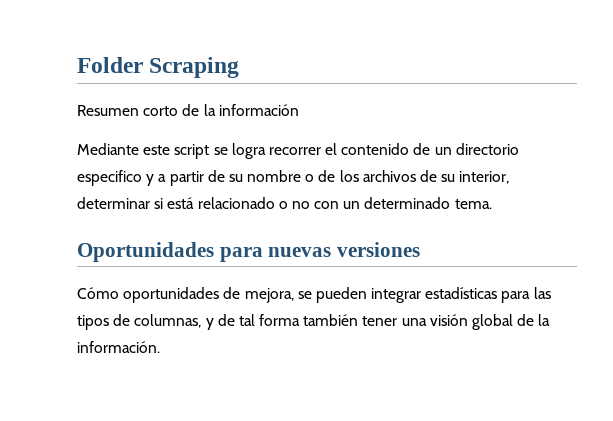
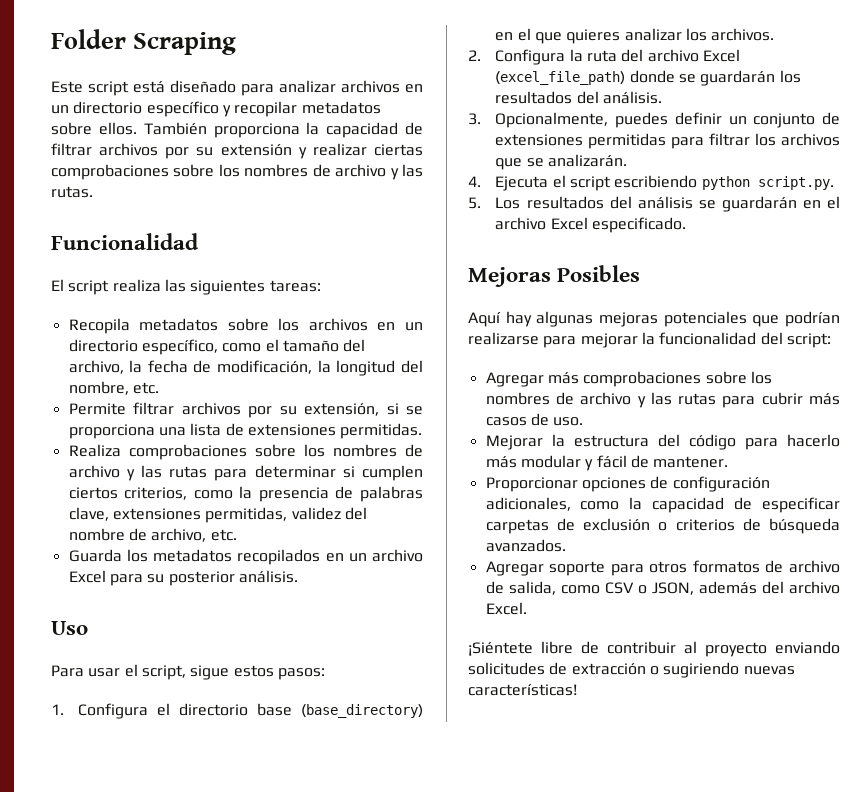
[77,104,299,116] [77,143,519,159] [77,170,510,186] [77,197,492,209] [77,242,421,262] [77,287,551,303] [77,314,551,330] [77,341,160,353] Resumen corto de la información // Mediante este script se logra recorrer el contenido de un directorio especifico y a partir de su nombre o de los archivos de su interior, determinar si está relacionado o no con un determinado tema. // Oportunidades para nuevas versiones // Cómo oportunidades de mejora, se pueden integrar estadísticas para las tipos de columnas, y de tal forma también tener una visión global de la información. -> [51,80,423,96] [51,101,381,117] [51,122,423,138] [51,143,423,159] [51,164,424,180] [51,186,93,198] [51,233,199,250] [51,279,321,295] [68,318,423,334] [68,339,366,355] [68,360,423,376] [68,381,159,395] [68,402,423,418] [68,423,423,439] [68,444,423,460] [68,465,423,481] [68,486,423,502] [68,507,367,523] [68,528,237,542] [68,549,424,565] [68,570,298,586] [51,621,88,635] [51,664,325,680] [51,703,424,719] [495,28,775,44] [468,49,741,65] [495,70,801,86] [495,91,663,104] [468,112,840,128] [495,133,840,149] [495,154,628,170] [468,175,834,191] [468,196,840,212] [495,217,687,233] [468,265,641,287] [468,311,840,327] [468,332,831,348] [485,371,772,387] [485,392,840,408] [485,413,584,426] [485,434,840,450] [485,455,729,471] [485,476,770,492] [485,497,840,513] [485,518,840,534] [485,539,566,552] [485,560,840,576] [485,581,840,595] [485,602,527,615] [468,641,840,657] [468,662,795,678] [468,684,577,696] Este script está diseñado para analizar archivos en un directorio específico y recopilar metadatos sobre ellos. También proporciona la capacidad de filtrar archivos por su extensión y realizar ciertas comprobaciones sobre los nombres de archivo y las rutas. // Funcionalidad // El script realiza las siguientes tareas: // Recopila metadatos sobre los archivos en un directorio específico, como el tamaño del archivo, la fecha de modificación, la longitud del nombre, etc. // Permite filtrar archivos por su extensión, si se proporciona una lista de extensiones permitidas. // Realiza comprobaciones sobre los nombres de archivo y las rutas para determinar si cumplen ciertos criterios, como la presencia de palabras clave, extensiones permitidas, validez del nombre de archivo, etc. // Guarda los metadatos recopilados en un archivo Excel para su posterior análisis. // Uso // Para usar el script, sigue estos pasos: // 1. Configura el directorio base (base_directory) en el que quieres analizar los archivos. // 2. Configura la ruta del archivo Excel (excel_file_path) donde se guardarán los resultados del análisis. // 3. Opcionalmente, puedes definir un conjunto de extensiones permitidas para filtrar los archivos que se analizarán. // 4. Ejecuta el script escribiendo python script.py. // 5. Los resultados del análisis se guardarán en el archivo Excel especificado. // Mejoras Posibles // Aquí hay algunas mejoras potenciales que podrían realizarse para mejorar la funcionalidad del script: // Agregar más comprobaciones sobre los nombres de archivo y las rutas para cubrir más casos de uso. // Mejorar la estructura del código para hacerlo más modular y fácil de mantener. // Proporcionar opciones de configuración adicionales, como la capacidad de especificar carpetas de exclusión o criterios de búsqueda avanzados. // Agregar soporte para otros formatos de archivo de salida, como CSV o JSON, además del archivo Excel. // ¡Siéntete libre de contribuir al proyecto enviando solicitudes de extracción o sugiriendo nuevas características!

